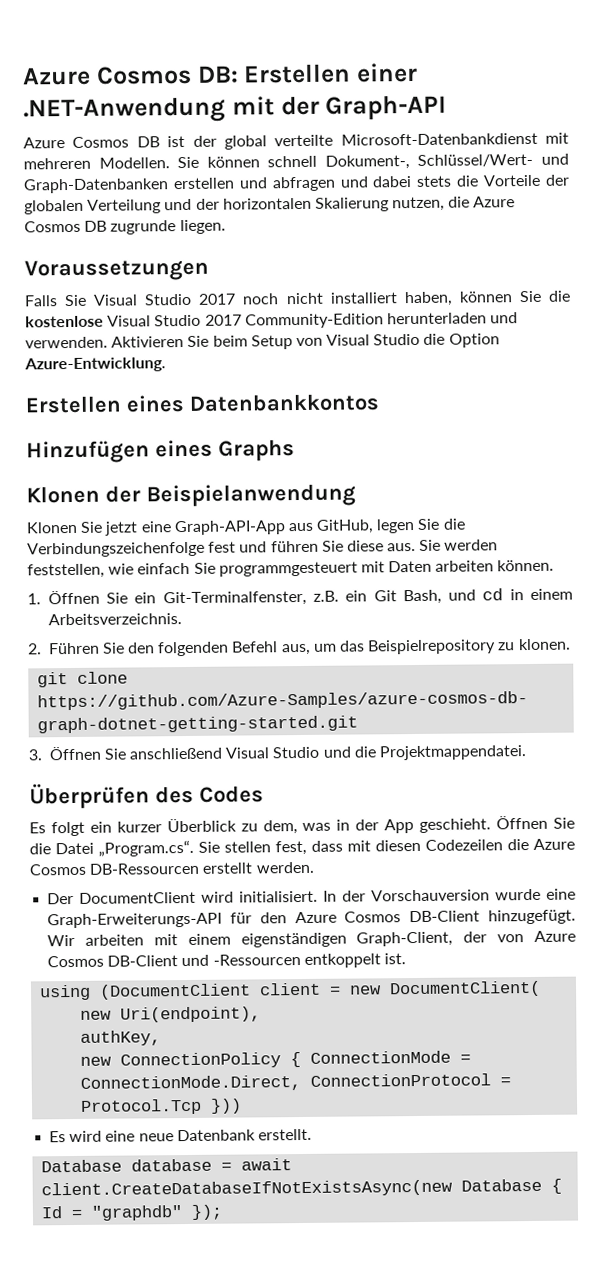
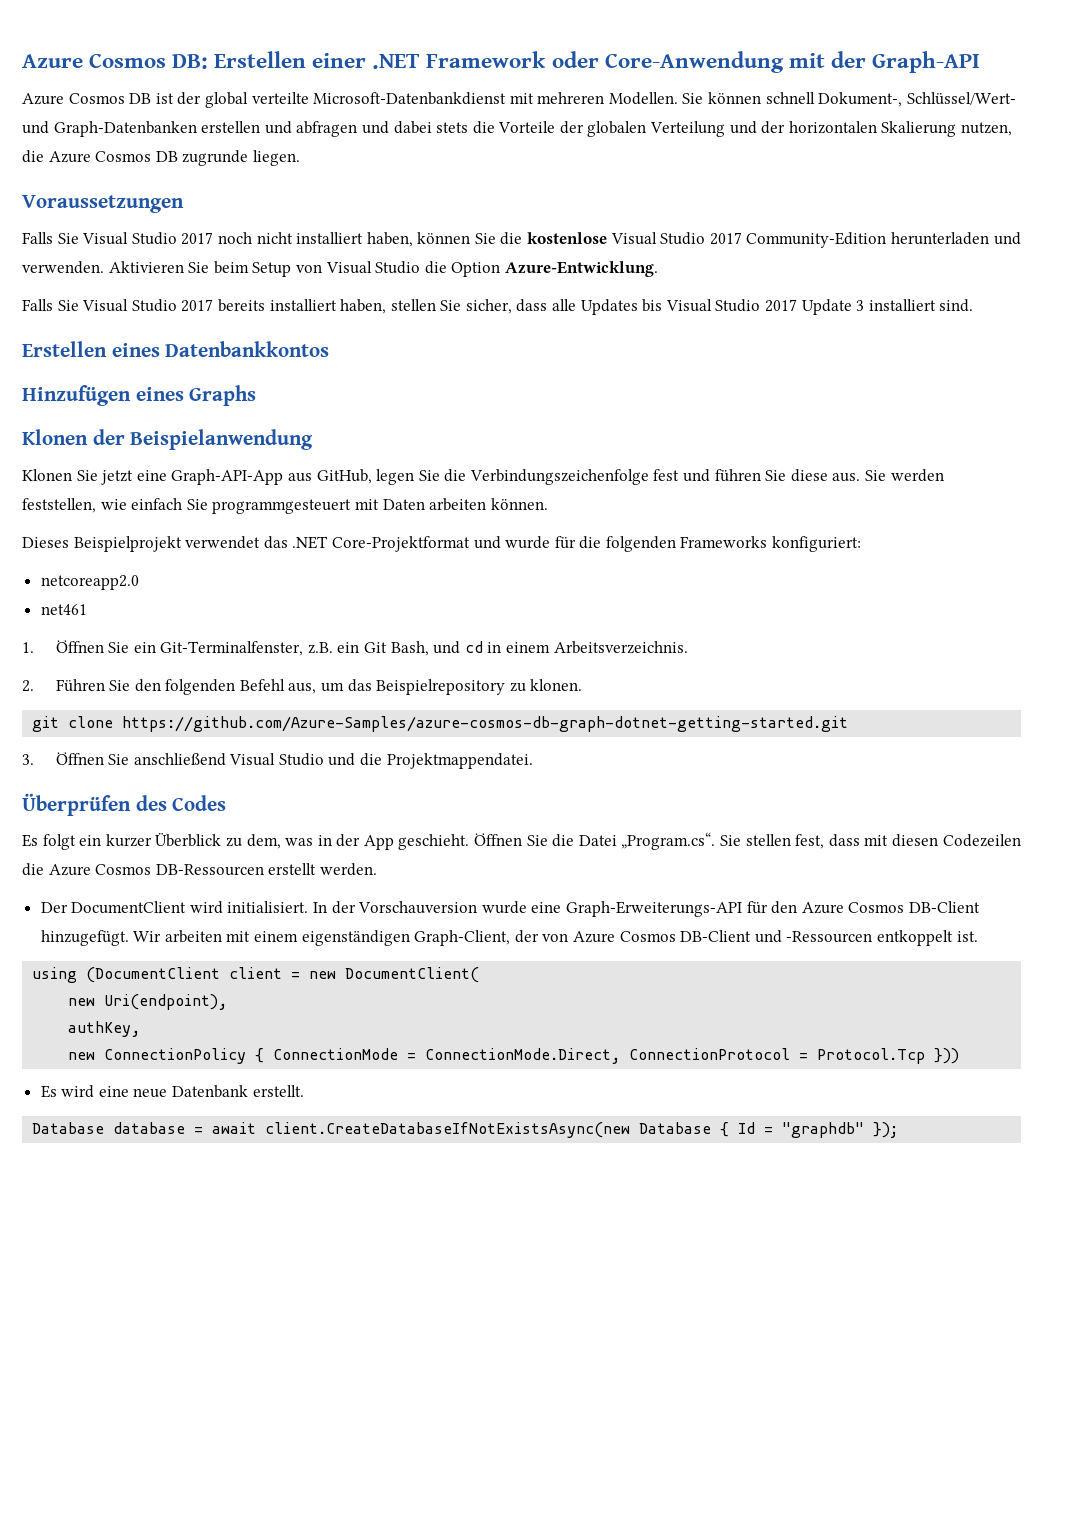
[23,96,226,124] .NET-Anwendung -> [372,51,784,73] .NET Framework oder Core-Anwendung
(166, 365) none -> [22,299,974,315] // Falls Sie Visual Studio 2017 bereits installiert haben, stellen Sie sicher, dass alle Updates bis Visual Studio 2017 Update 3 installiert sind.
(555, 565) none -> [22,536,862,552] [40,575,139,590] [40,604,87,615] // Dieses Beispielprojekt verwendet das .NET Core-Projektformat und wurde für die folgenden Frameworks konfiguriert: // netcoreapp2.0 // net461

